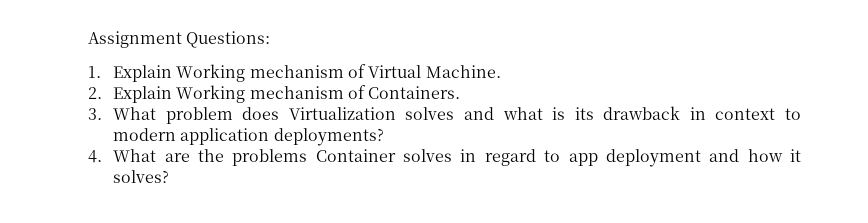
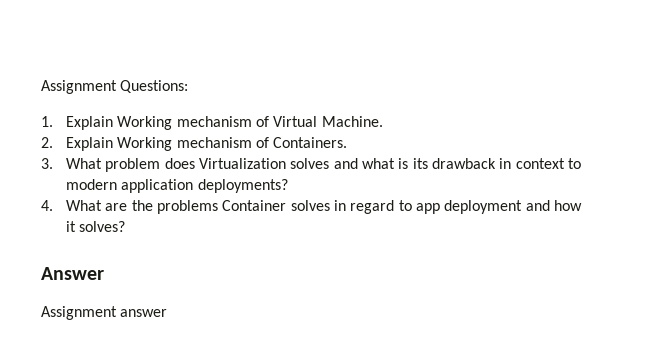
(170, 176) none -> [41,267,104,280] [41,306,168,320] // Answer // Assignment answer

